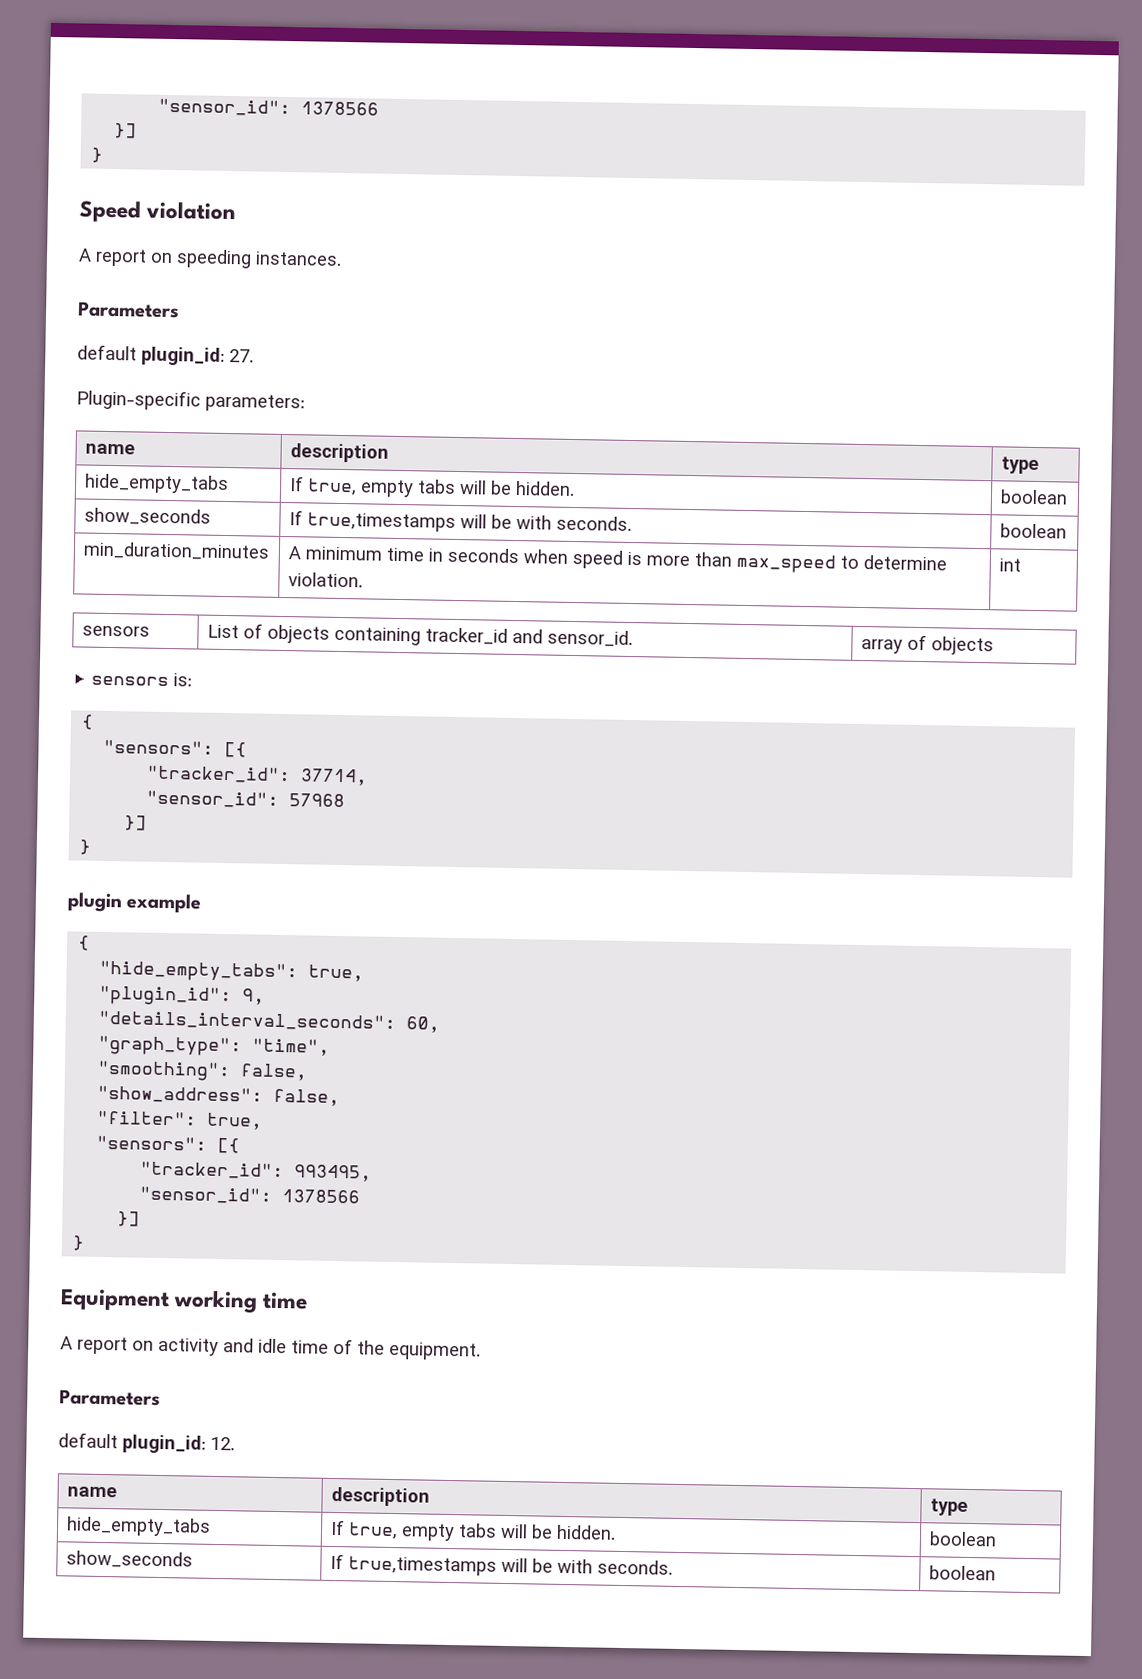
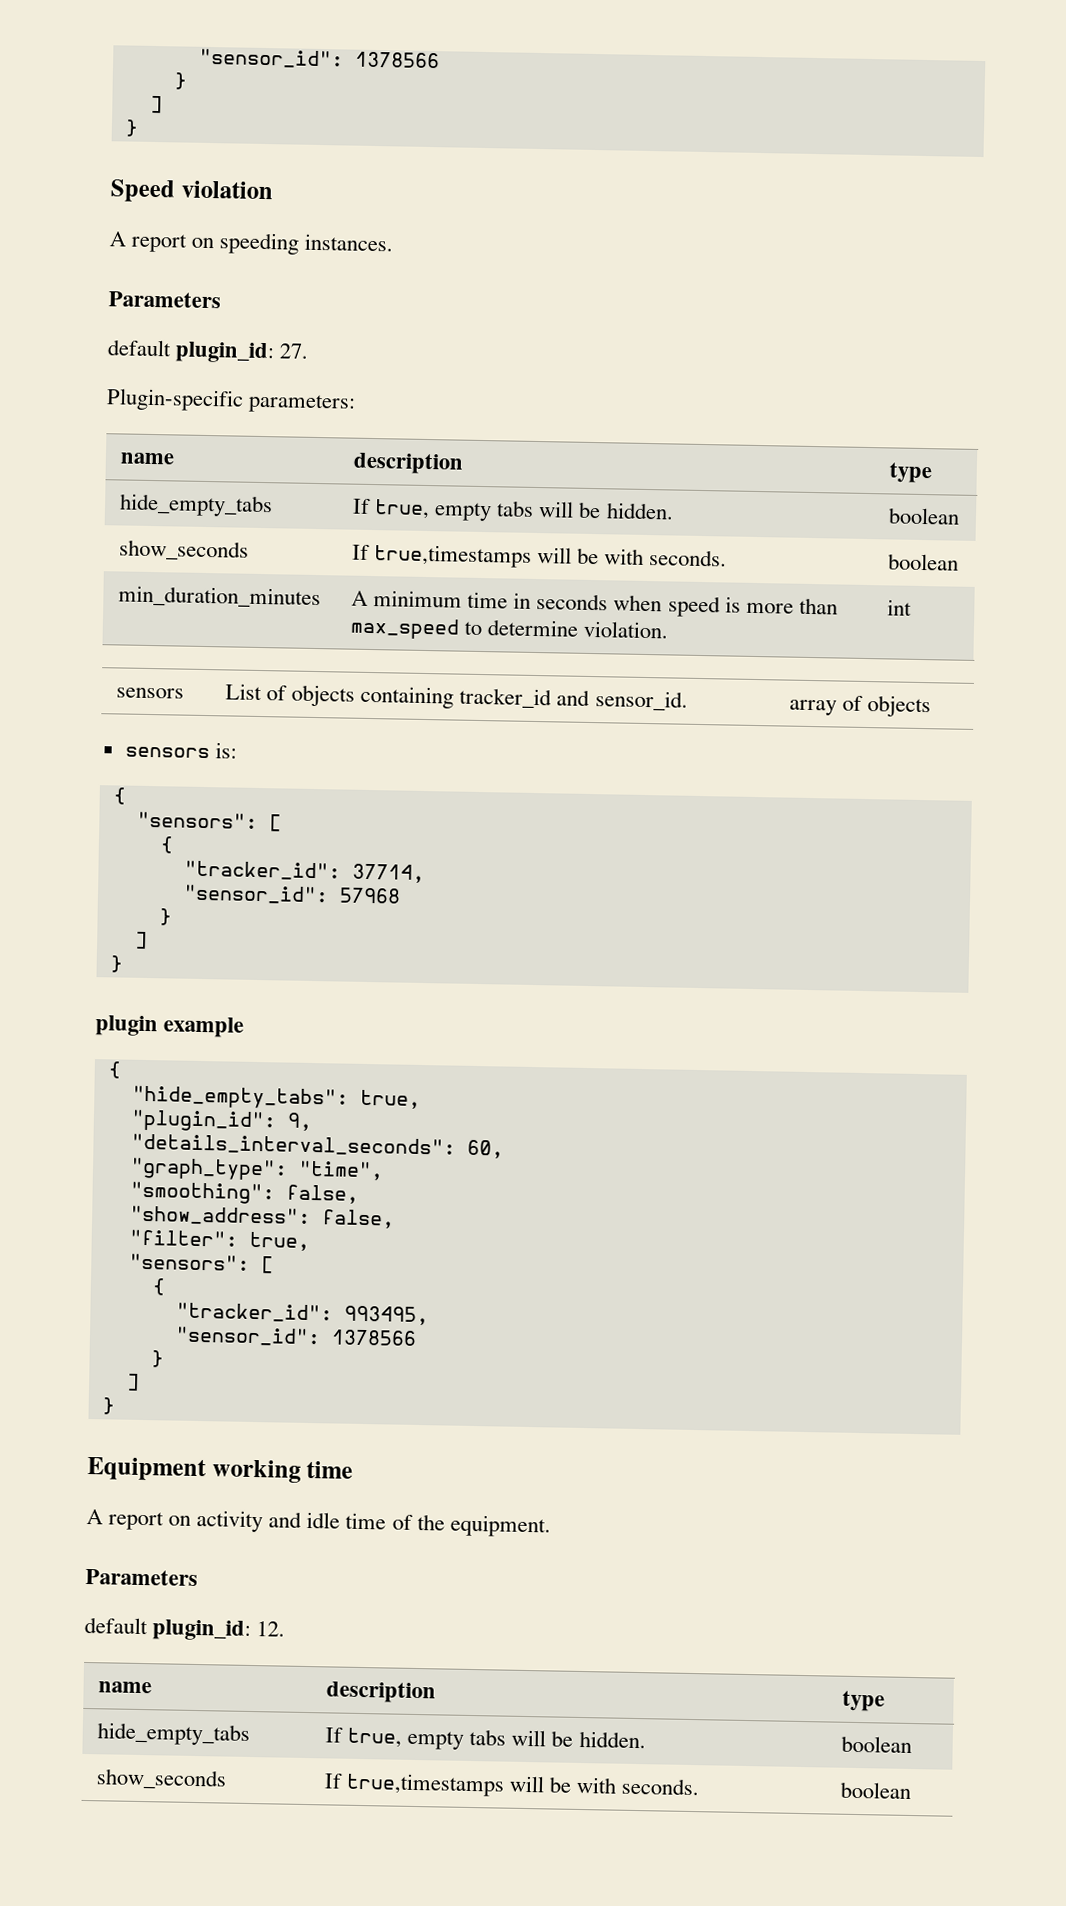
[158,98,380,117] [114,123,138,139] "sensor_id": 1378566 // }] -> [198,48,440,69] [173,72,187,90] [149,95,163,114] "sensor_id": 1378566 // } // ]
[224,742,248,758] [{ -> [268,814,282,832] [159,836,174,854] [ // {
[124,815,148,831] }] -> [158,908,172,926] [134,931,148,949] } // ]
[217,1137,241,1154] [{ -> [260,1256,274,1274] [151,1278,166,1296] [ // {
[117,1211,141,1227] }] -> [150,1350,164,1368] [125,1373,140,1391] } // ]

